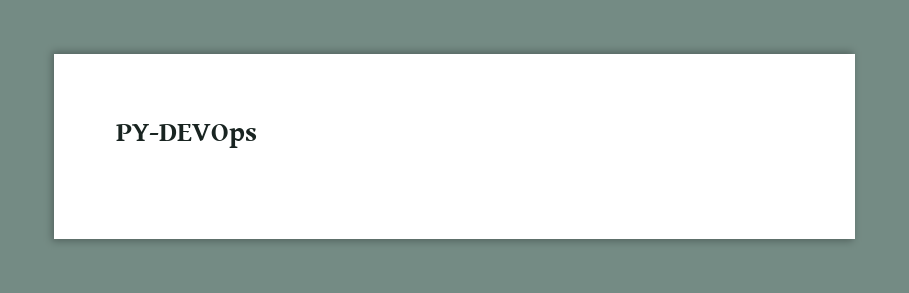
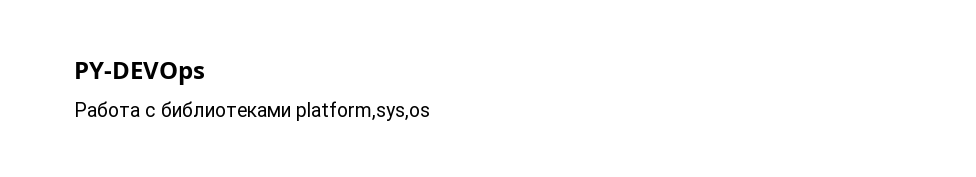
(257, 136) none -> [74,101,430,121] // Работа с библиотеками platform,sys,os

